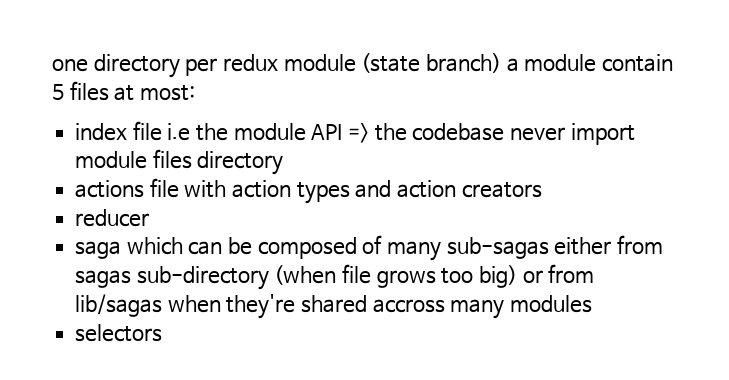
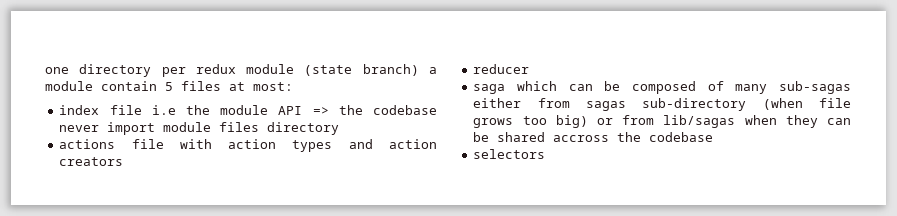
[226,294,593,319] they're shared accross many modules -> [785,115,851,128] [473,132,714,142] they can be shared accross the codebase

